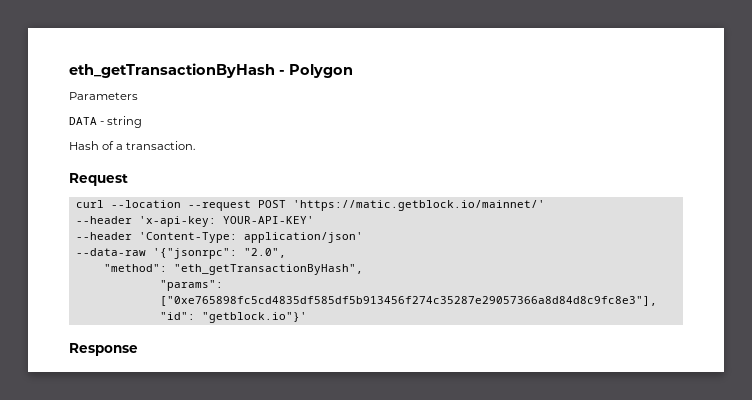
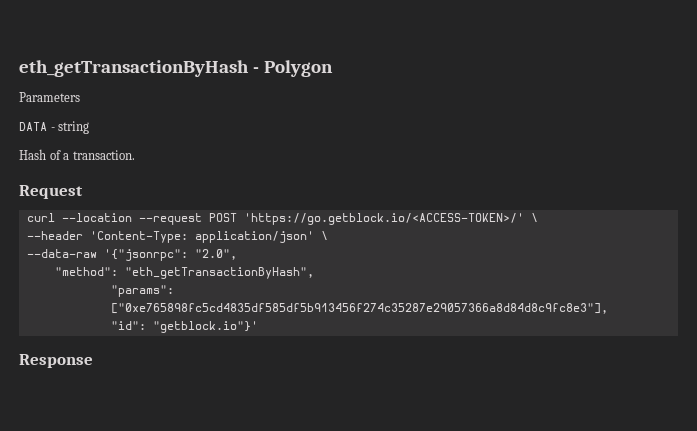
[292,200,545,211] [75,216,314,227] 'https://matic.getblock.io/mainnet/' // --header 'x-api-key: YOUR-API-KEY' -> [243,213,538,225] 'https://go.getblock.io/<ACCESS-TOKEN>/' \
(363, 237) none -> [320,231,328,240] \

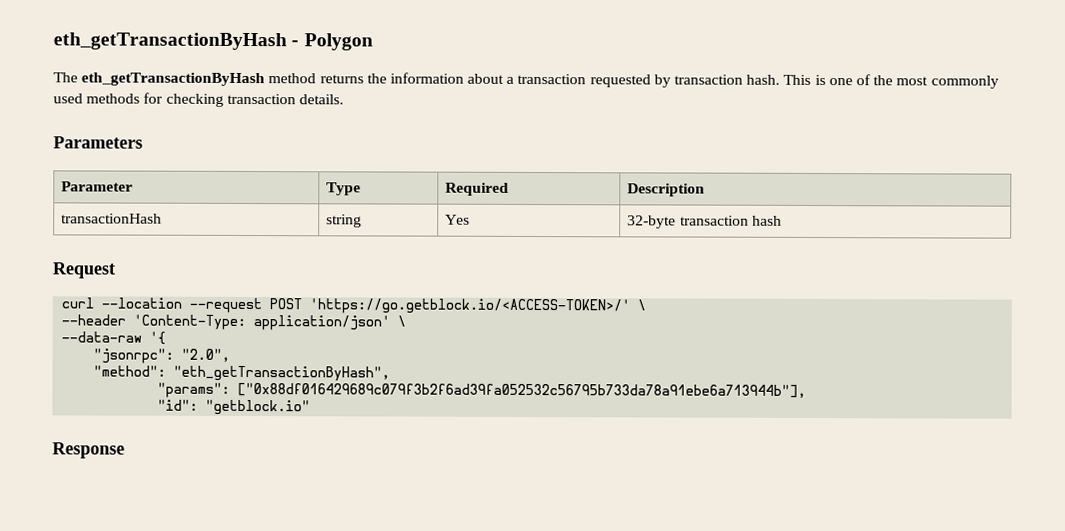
[19,92,80,102] [19,121,90,134] [19,149,135,160] Parameters // DATA - string // Hash of a transaction. -> [53,72,999,89] [53,92,344,107] [53,136,143,149] [61,181,134,192] [326,182,362,196] [445,182,510,196] [627,183,706,197] [61,213,163,224] [326,214,363,228] [445,214,471,225] [627,215,782,229] The eth_getTransactionByHash method returns the information about a transaction requested by transaction hash. This is one of the most commonly used methods for checking transaction details. // Parameters // Parameter | Type | Required | Description // transactionHash | string | Yes | 32-byte transaction hash
[103,249,188,261] '{"jsonrpc": -> [149,331,167,345] [93,348,175,364] '{ // "jsonrpc":
[110,303,608,314] ["0xe765898fc5cd4835df585df5b913456f274c35287e29057366a8d84d8c9fc8e3"], -> [237,382,807,398] ["0x88df016429689c079f3b2f6ad39fa052532c56795b733da78a91ebe6a713944b"],
[152,321,258,333] "getblock.io"}' -> [205,399,311,416] "getblock.io"

